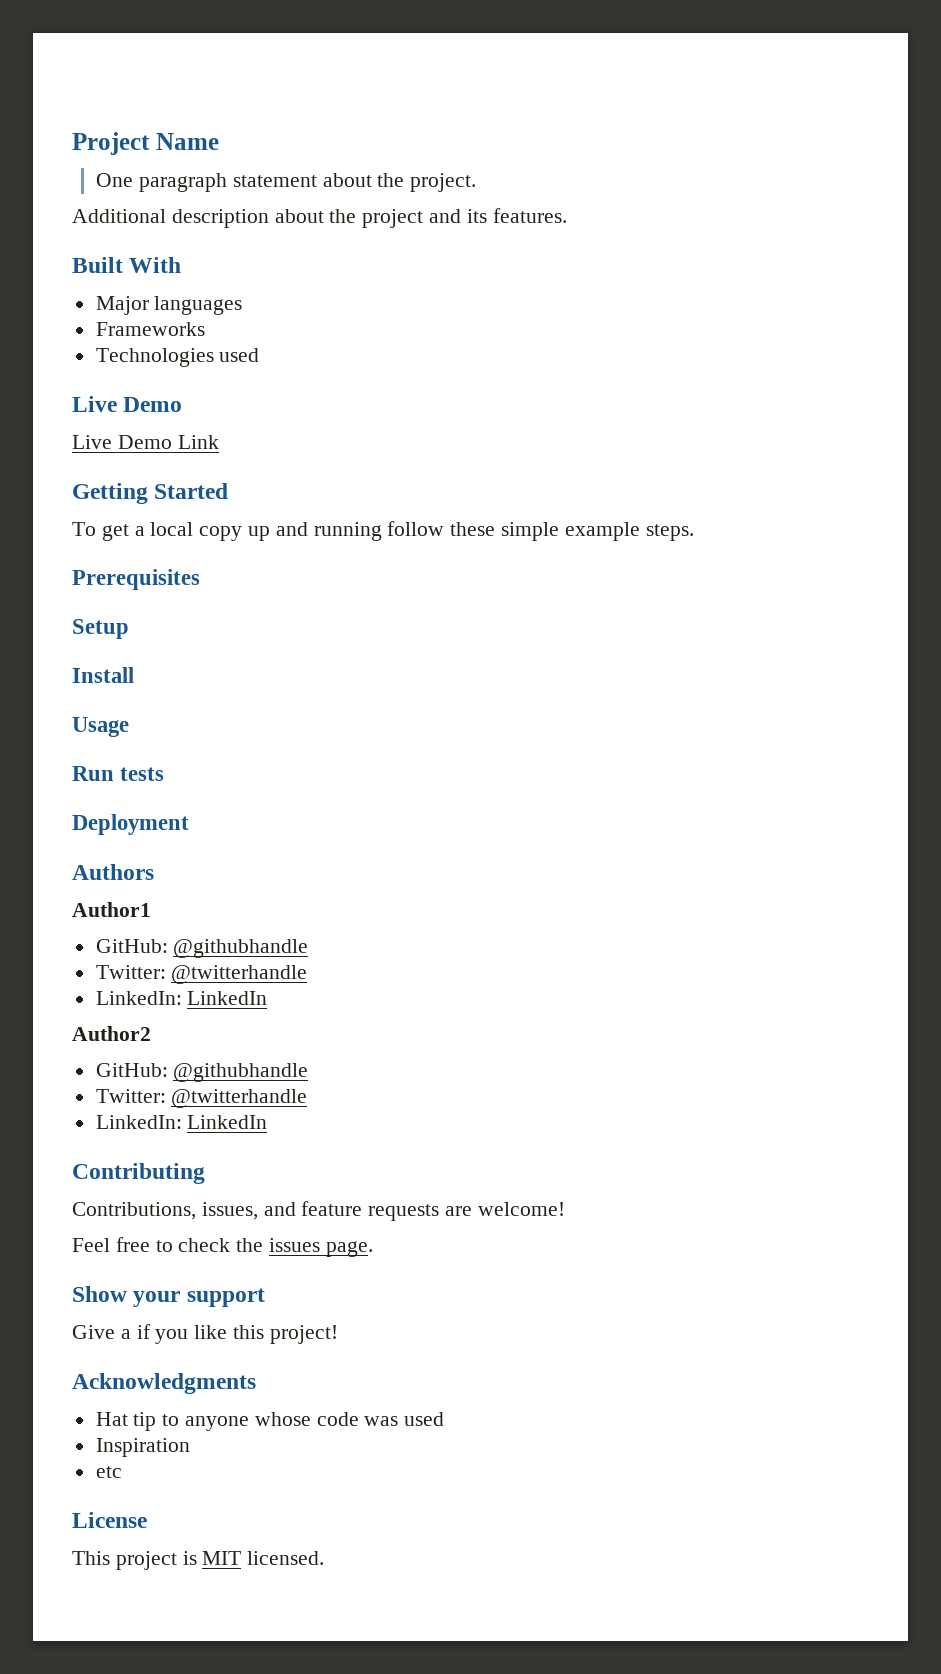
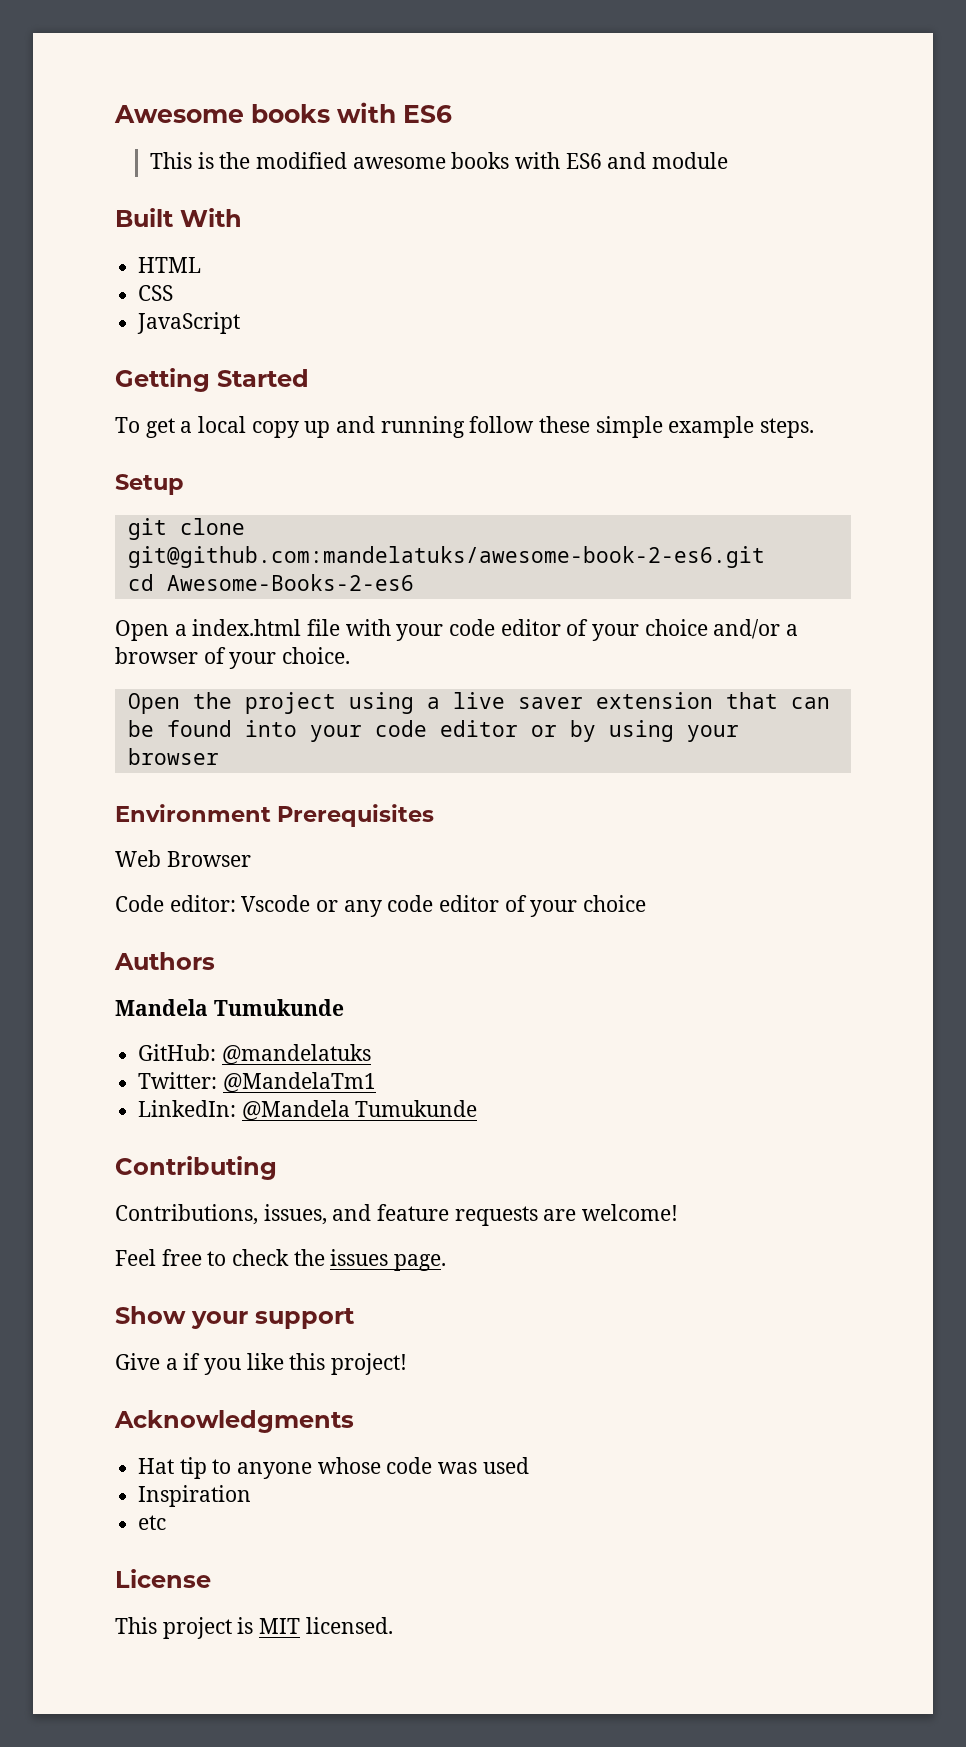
[72,132,219,155] [96,173,477,192] [72,208,567,228] [72,257,182,273] [95,296,243,315] [95,322,205,336] [95,348,260,367] [72,396,183,412] [72,435,219,449] Project Name // One paragraph statement about the project. // Additional description about the project and its features. // Built With // Major languages // Frameworks // Technologies used // Live Demo // Live Demo Link -> [114,102,452,123] [149,152,728,169] [115,208,242,227] [138,257,202,273] [138,285,174,301] [137,312,241,334] Awesome books with ES6 // This is the modified awesome books with ES6 and module // Built With // HTML // CSS // JavaScript
[72,569,200,590] [72,619,129,639] [72,667,134,683] [72,717,129,737] [72,766,165,781] [72,814,189,835] Prerequisites // Setup // Install // Usage // Run tests // Deployment -> [115,474,184,495] [127,518,245,540] [127,546,765,568] [127,574,414,591] [115,619,799,641] [115,647,351,669] [127,692,830,714] [127,720,739,742] [127,748,219,765] [115,804,435,827] [115,850,251,867] [115,895,647,917] Setup // git clone git@github.com:mandelatuks/awesome-book-2-es6.git // cd Awesome-Books-2-es6 // Open a index.html file with your code editor of your choice and/or a browser of your choice. // Open the project using a live saver extension that can be found into your code editor or by using your browser // Environment Prerequisites // Web Browser // Code editor: Vscode or any code editor of your choice
[72,902,151,917] [95,939,309,958] [95,965,308,984] [95,991,268,1005] [72,1026,151,1041] [95,1063,309,1082] [95,1089,308,1108] [95,1115,268,1129] Author1 // GitHub: @githubhandle // Twitter: @twitterhandle // LinkedIn: LinkedIn // Author2 // GitHub: @githubhandle // Twitter: @twitterhandle // LinkedIn: LinkedIn -> [115,999,344,1016] [138,1044,371,1065] [138,1072,376,1093] [138,1100,478,1121] Mandela Tumukunde // GitHub: @mandelatuks // Twitter: @MandelaTm1 // LinkedIn: @Mandela Tumukunde

